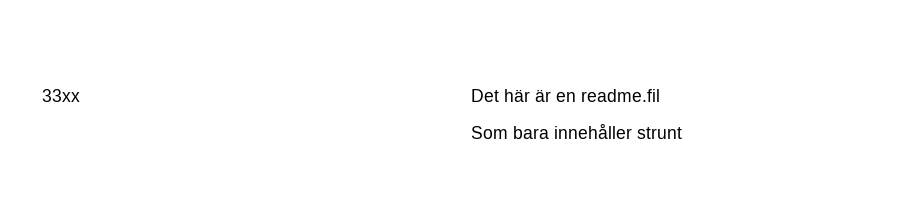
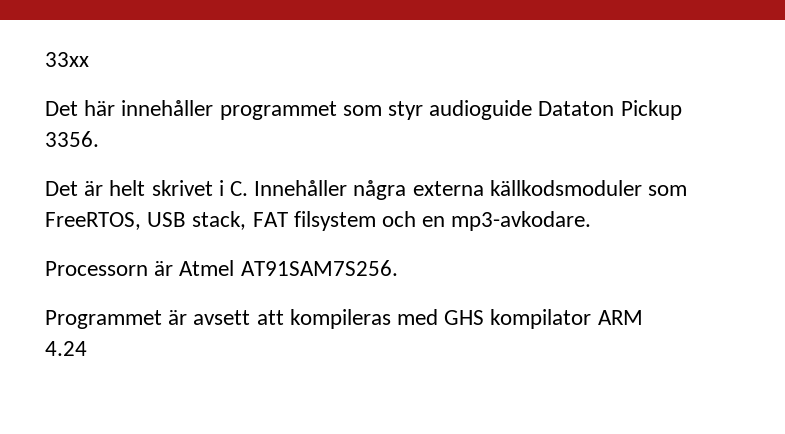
[535,89,660,102] [471,123,682,139] är en readme.fil // Som bara innehåller strunt -> [121,100,682,120] [45,131,99,147] [45,180,688,200] [45,211,592,231] [45,260,398,276] [45,309,643,329] [45,341,87,356] innehåller programmet som styr audioguide Dataton Pickup 3356. // Det är helt skrivet i C. Innehåller några externa källkodsmoduler som FreeRTOS, USB stack, FAT filsystem och en mp3-avkodare. // Processorn är Atmel AT91SAM7S256. // Programmet är avsett att kompileras med GHS kompilator ARM 4.24

